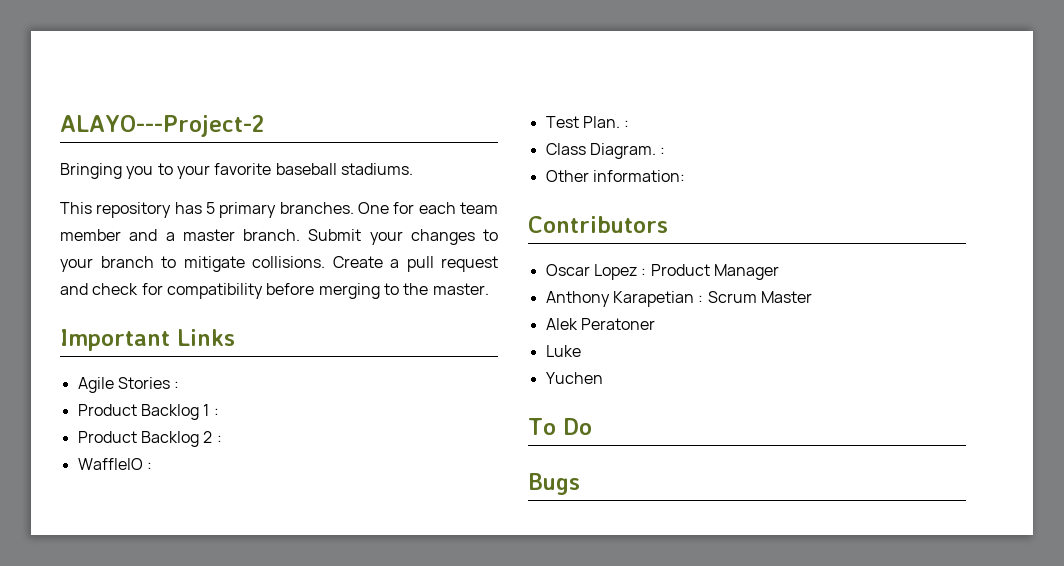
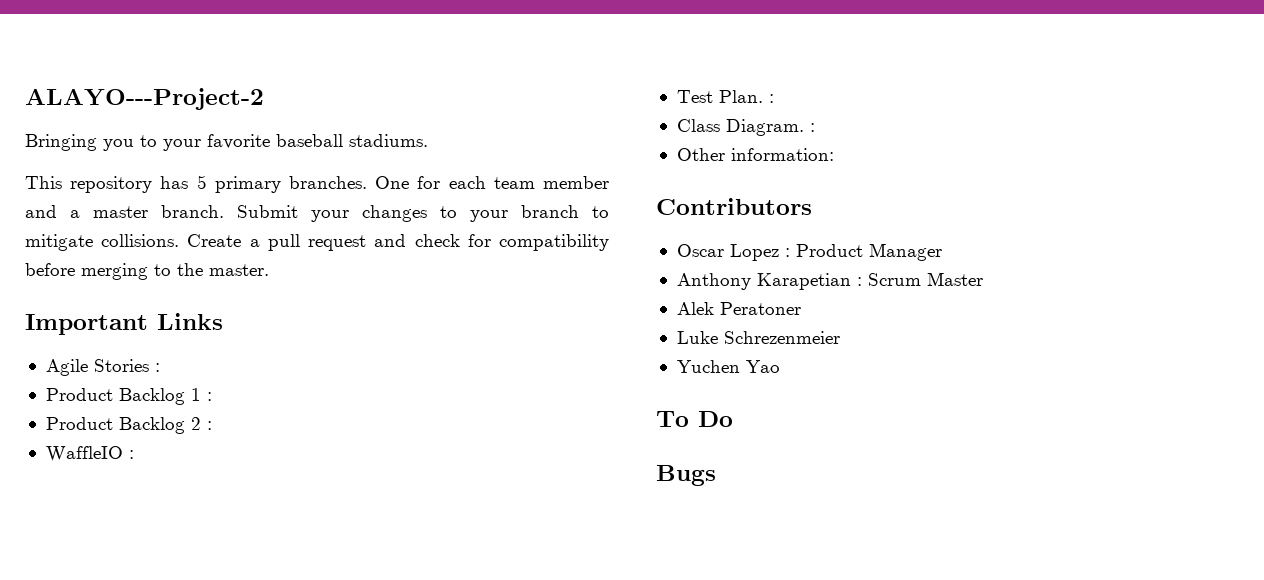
(581, 351) none -> [723,331,840,344] Schrezenmeier
(603, 378) none -> [745,360,780,373] Yao

